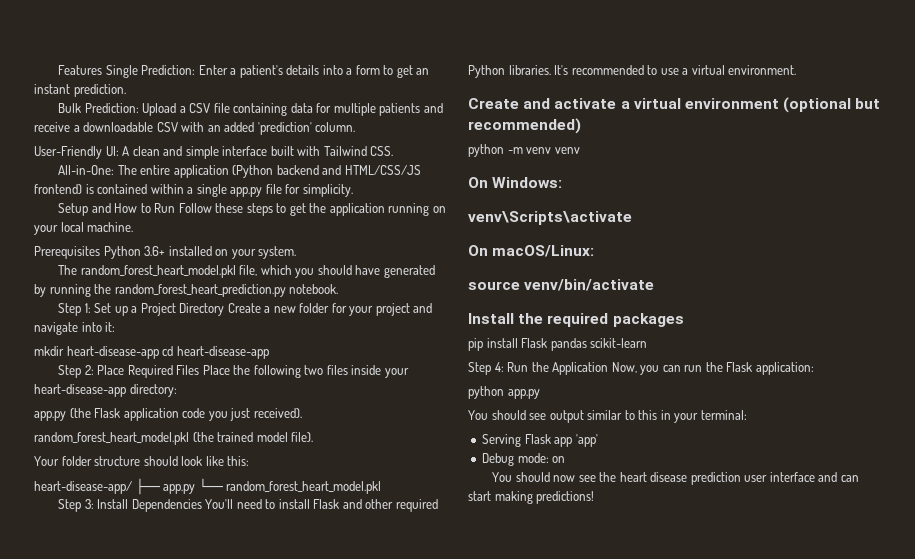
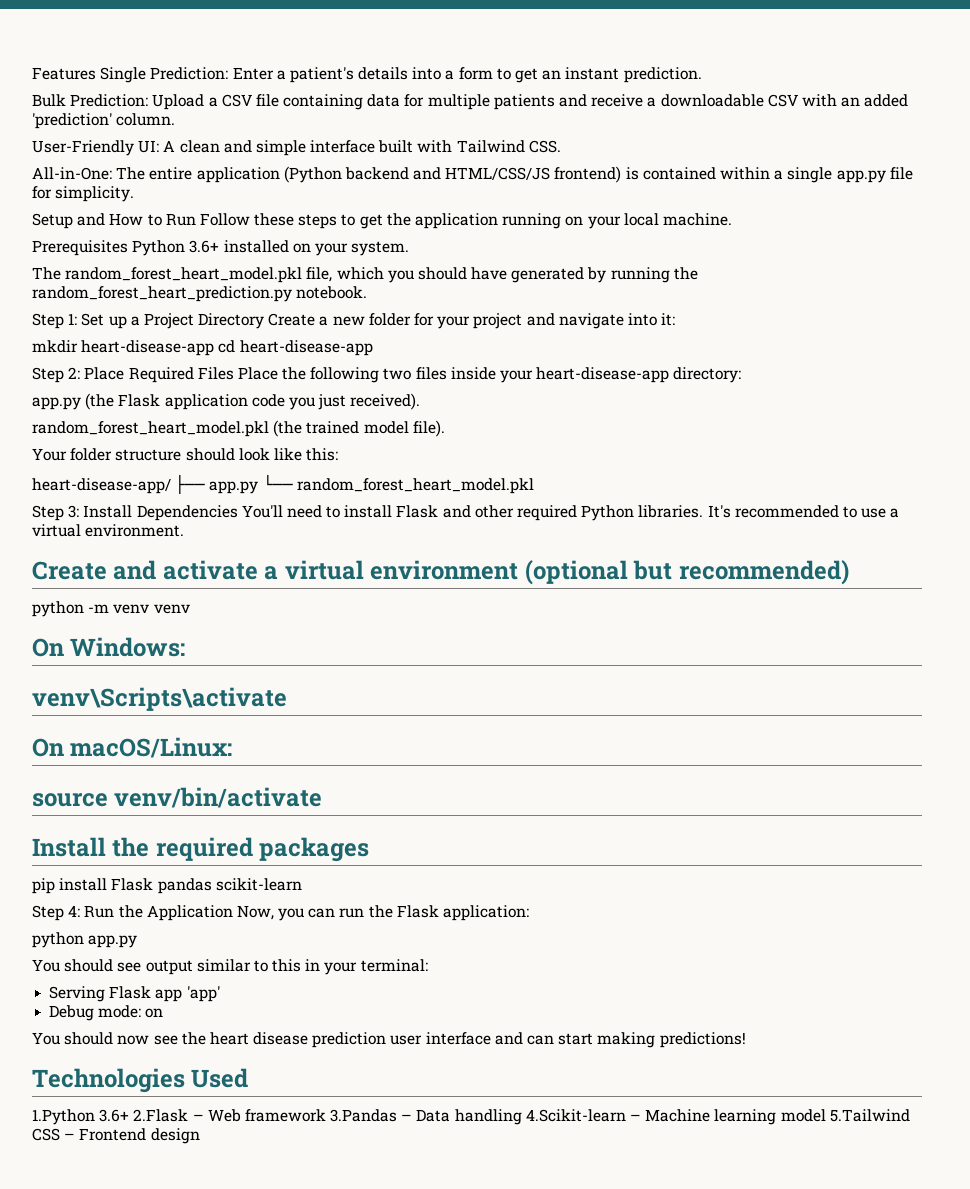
(595, 497) none -> [32,1068,249,1093] [32,1109,910,1125] [32,1128,200,1144] // Technologies Used // 1.Python 3.6+ 2.Flask – Web framework 3.Pandas – Data handling 4.Scikit-learn – Machine learning model 5.Tailwind CSS – Frontend design

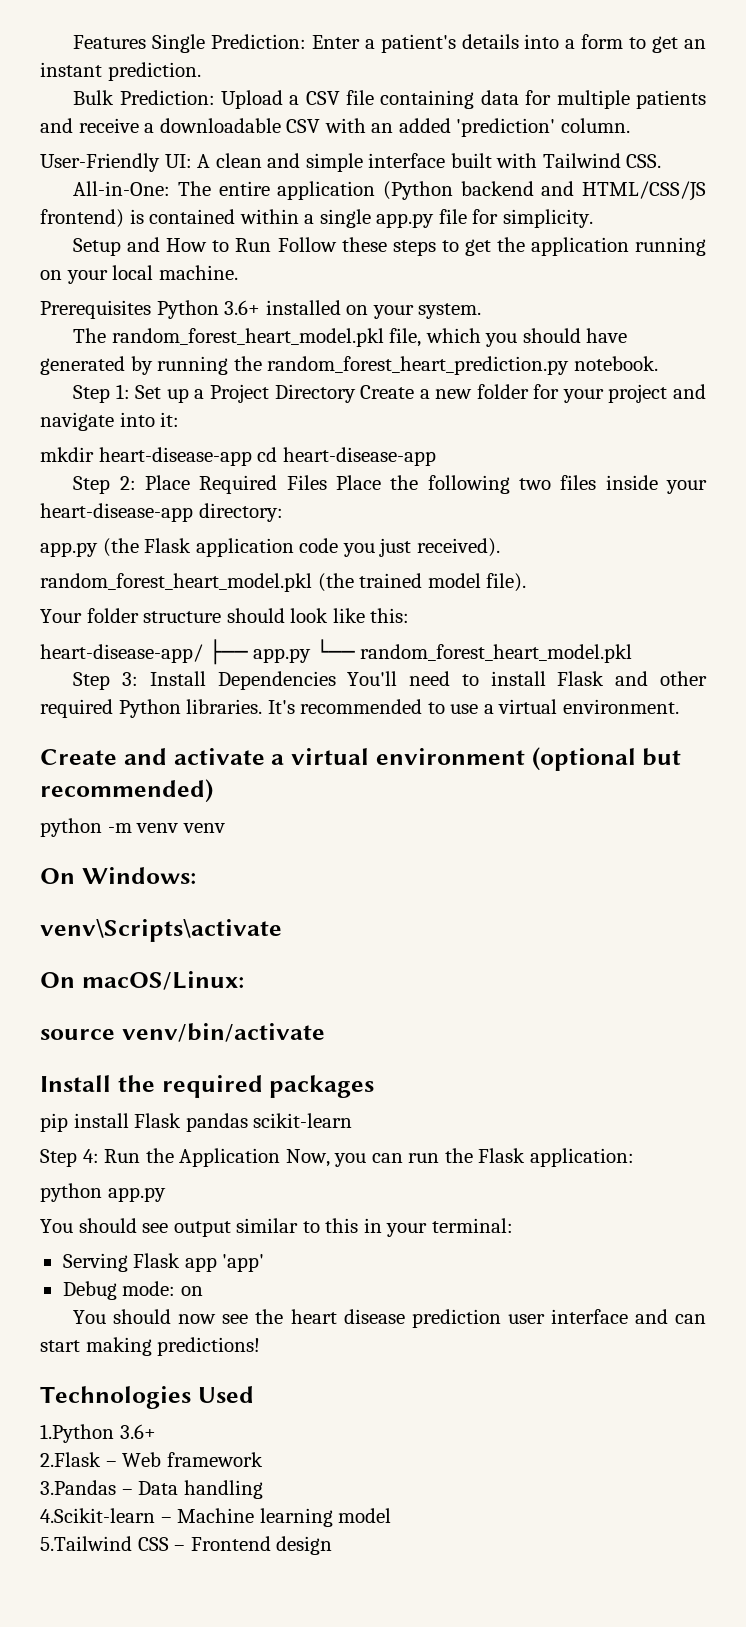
(130, 1115) none -> (156, 1431) //
(326, 1115) none -> (263, 1459) //
(522, 1117) none -> (263, 1489) //
(826, 1115) none -> (392, 1515) //

